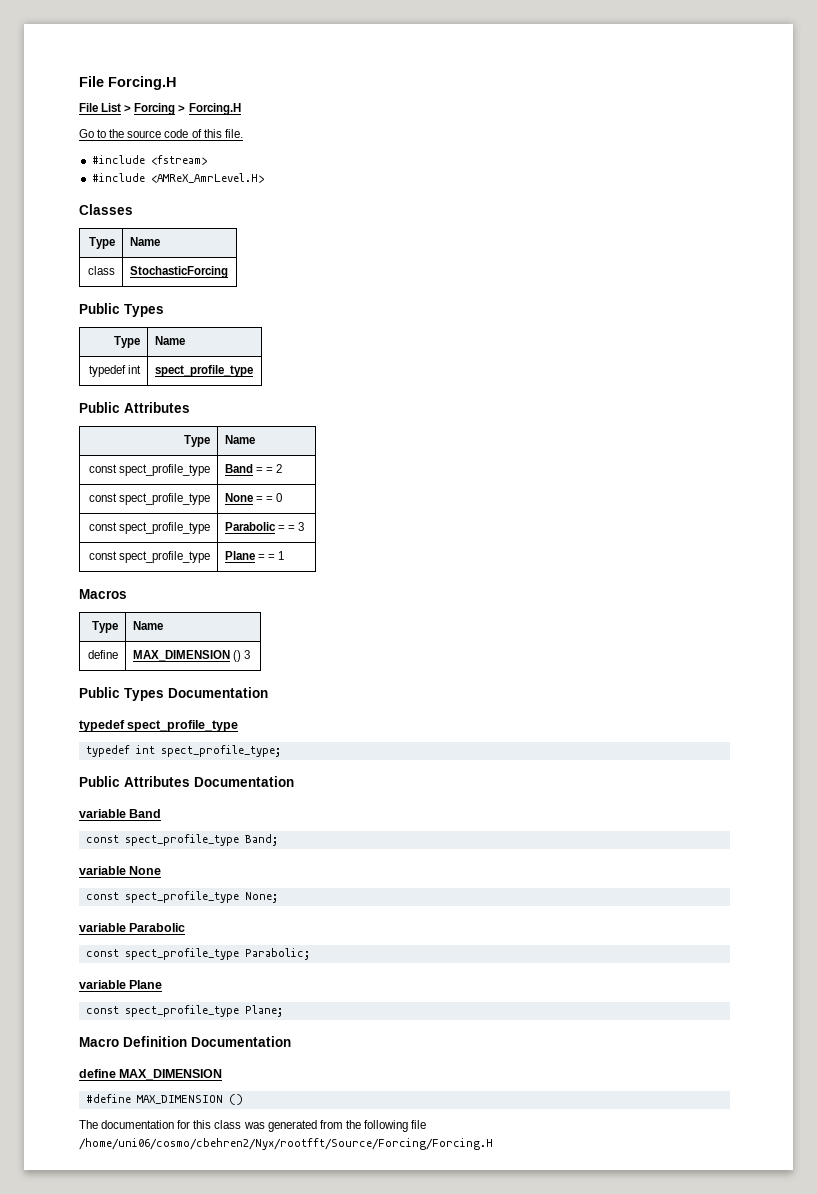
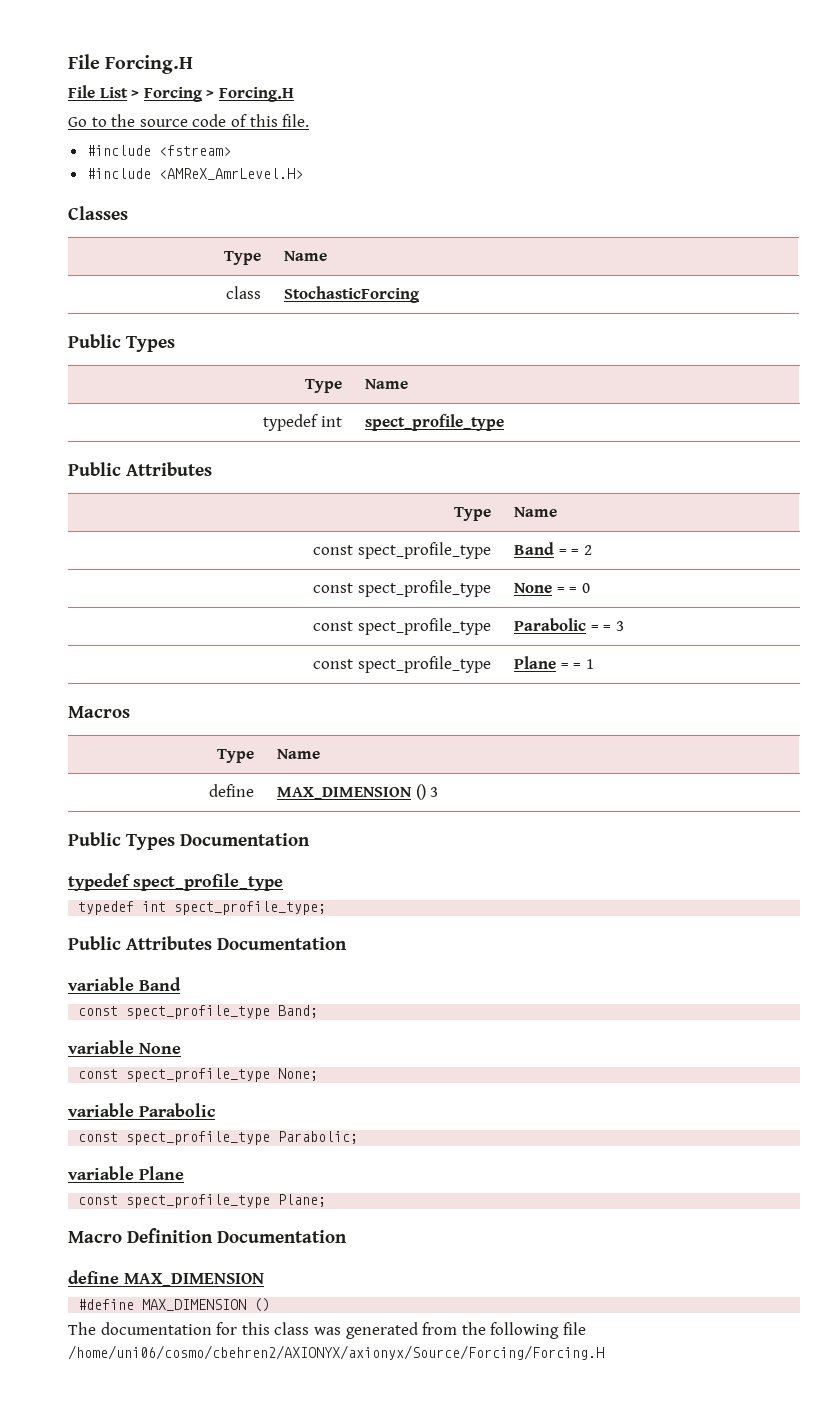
[79,1138,493,1150] /home/uni06/cosmo/cbehren2/Nyx/rootfft/Source/Forcing/Forcing.H -> [68,1345,604,1360] /home/uni06/cosmo/cbehren2/AXIONYX/axionyx/Source/Forcing/Forcing.H

